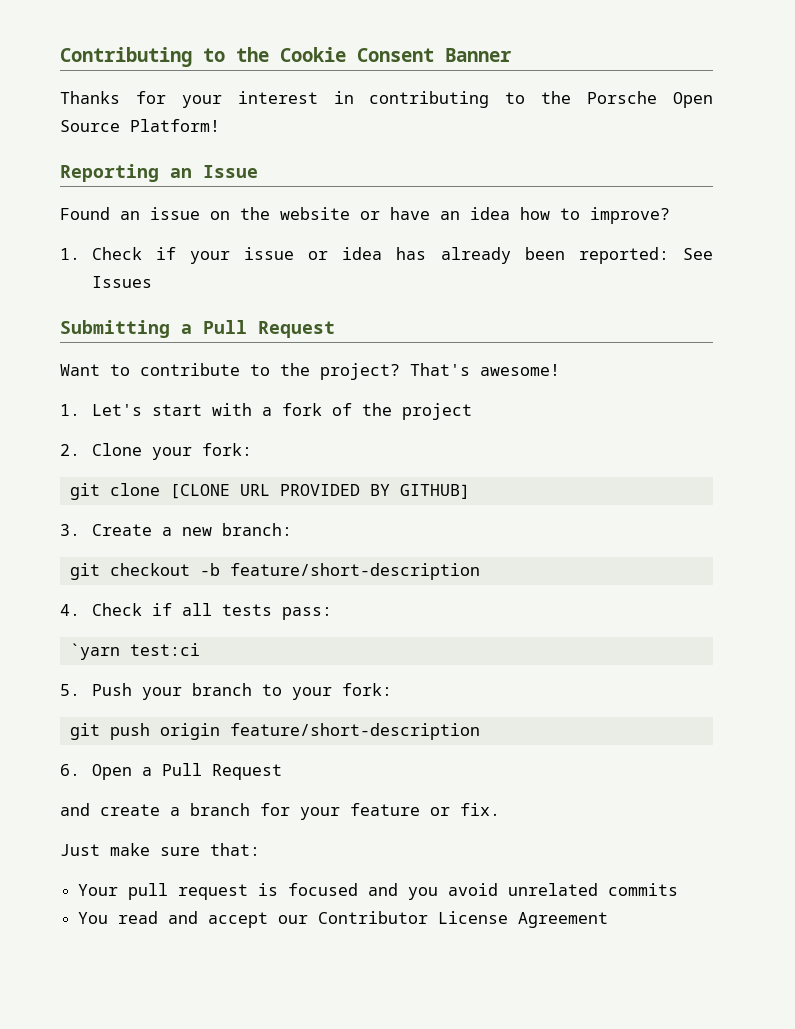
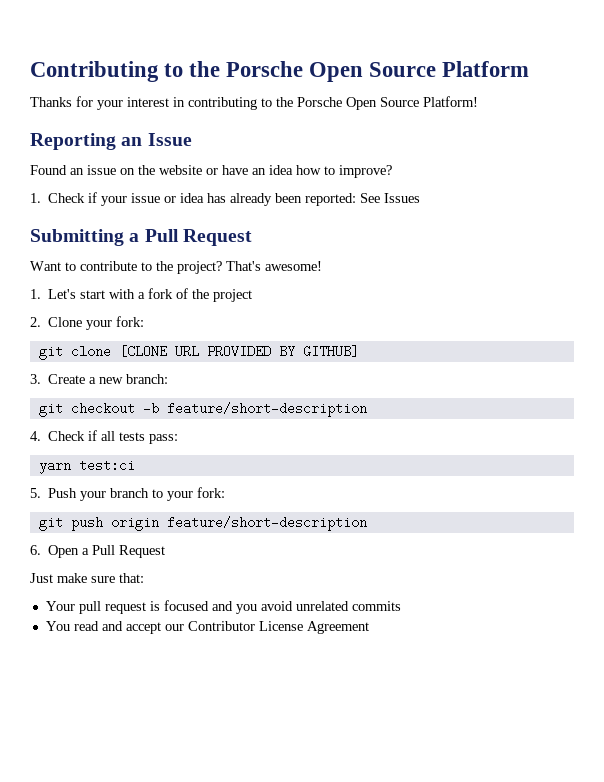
[280,47,512,62] Cookie Consent Banner -> [226,61,530,82] Porsche Open Source Platform
[69,643,120,660] `yarn -> [38,459,71,474] yarn
[60,803,500,820] // and create a branch for your feature or fix. -> (166, 551) none

